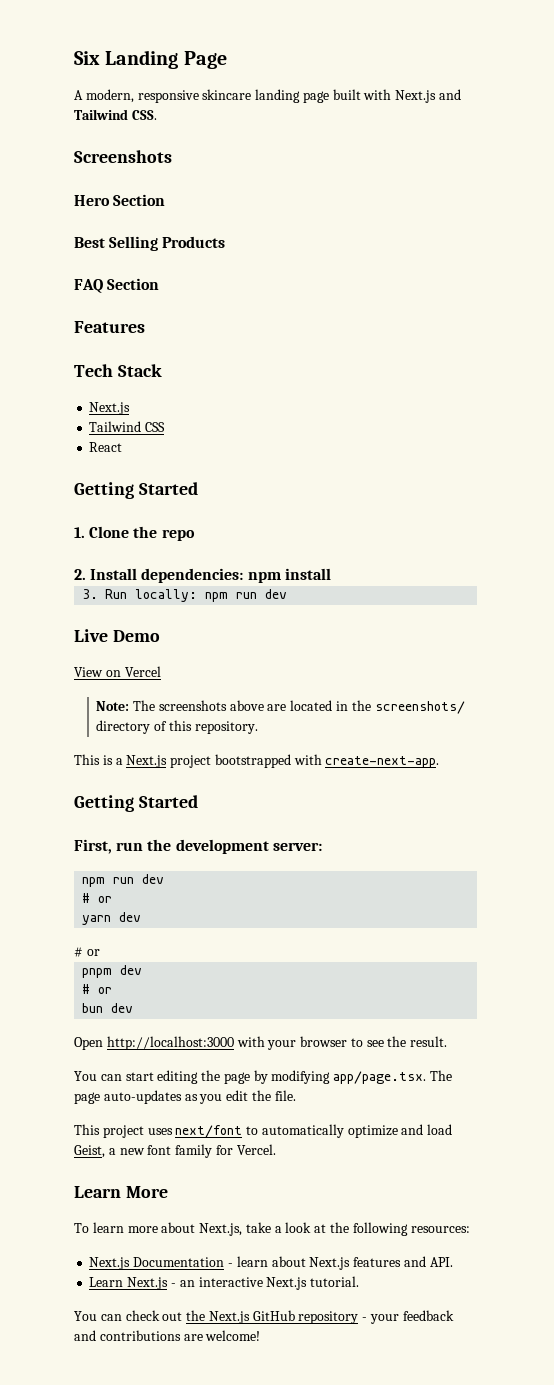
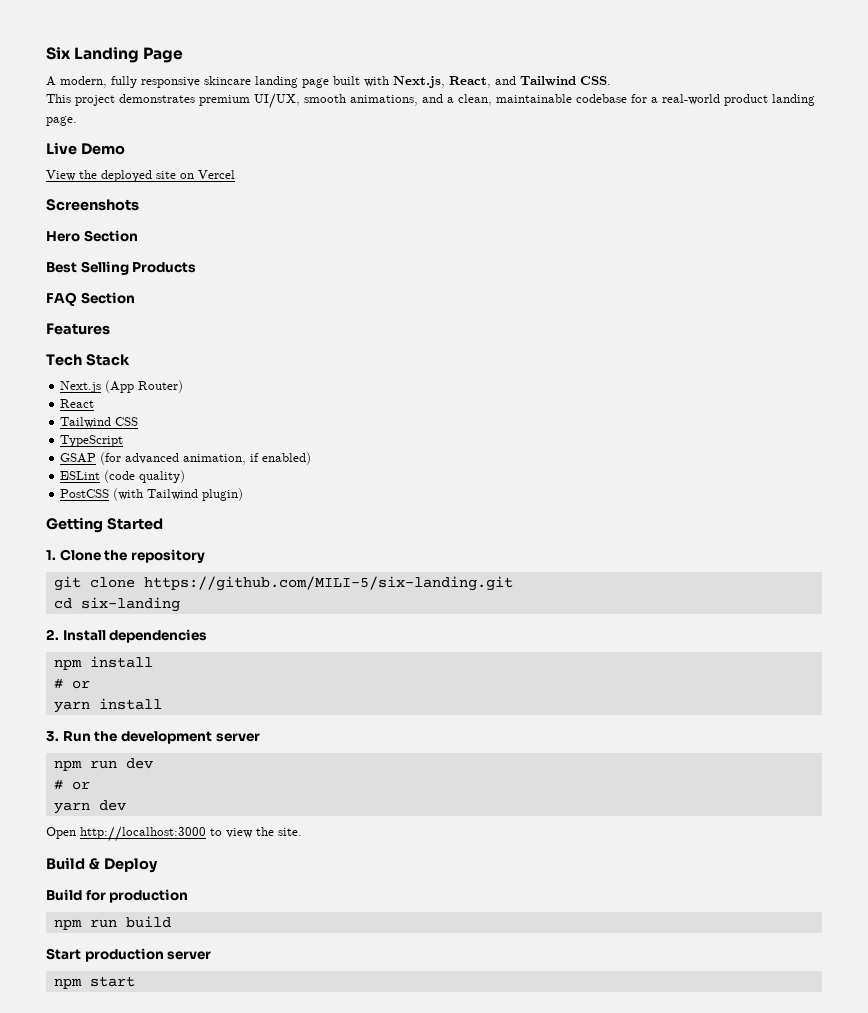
(134, 96) none -> [111,76,137,88] fully
[395,90,437,103] Next.js -> [393,76,491,88] Next.js, React,
(157, 115) none -> [46,93,815,109] [46,116,77,126] [46,142,125,155] [46,170,235,182] // This project demonstrates premium UI/UX, smooth animations, and a clean, maintainable codebase for a real-world product landing page. // Live Demo // View the deployed site on Vercel
(131, 408) none -> [105,380,184,393] [60,399,95,408] (App Router) // React
[89,442,123,452] React -> [60,435,124,447] [60,452,312,465] [60,470,186,483] [60,488,244,501] TypeScript // GSAP (for advanced animation, if enabled) // ESLint (code quality) // PostCSS (with Tailwind plugin)
[161,529,195,541] repo -> [130,549,205,563] [53,576,513,591] [53,597,180,612] repository // git clone https://github.com/MILI-5/six-landing.git // cd six-landing
[141,568,244,583] dependencies: -> [109,629,208,643] dependencies //
[82,589,288,602] [74,629,160,642] [74,666,161,677] [96,700,465,714] [96,720,258,734] [74,754,440,768] [74,795,198,812] [74,839,144,854] 3. Run locally: npm run dev // Live Demo // View on Vercel // Note: The screenshots above are located in the screenshots/ directory of this repository. // This is a Next.js project bootstrapped with create-next-app. // Getting Started // First, run -> [53,678,90,689] [53,698,162,713] [46,731,91,742] # or // yarn install // 3. Run
[272,842,322,851] server: -> [215,733,260,742] server
[74,947,100,957] [82,965,143,978] [82,984,113,994] [82,1003,134,1013] [74,1036,448,1050] [74,1070,453,1084] [74,1090,296,1104] [74,1124,453,1138] [74,1144,276,1158] [74,1186,168,1198] [74,1222,470,1236] [89,1256,453,1270] [89,1276,360,1290] [74,1310,454,1324] [74,1330,261,1341] # or // pnpm dev // # or // bun dev // Open http://localhost:3000 with your browser to see the result. // You can start editing the page by modifying app/page.tsx. The page auto-updates as you edit the file. // This project uses next/font to automatically optimize and load Geist, a new font family for Vercel. // Learn More // To learn more about Next.js, take a look at the following resources: // Next.js Documentation - learn about Next.js features and API. // Learn Next.js - an interactive Next.js tutorial. // You can check out the Next.js GitHub repository - your feedback and contributions are welcome! -> [46,826,302,842] [46,857,158,873] [46,889,189,903] [53,916,171,930] [46,948,212,962] [53,976,135,989] Open http://localhost:3000 to view the site. // Build & Deploy // Build for production // npm run build // Start production server // npm start

